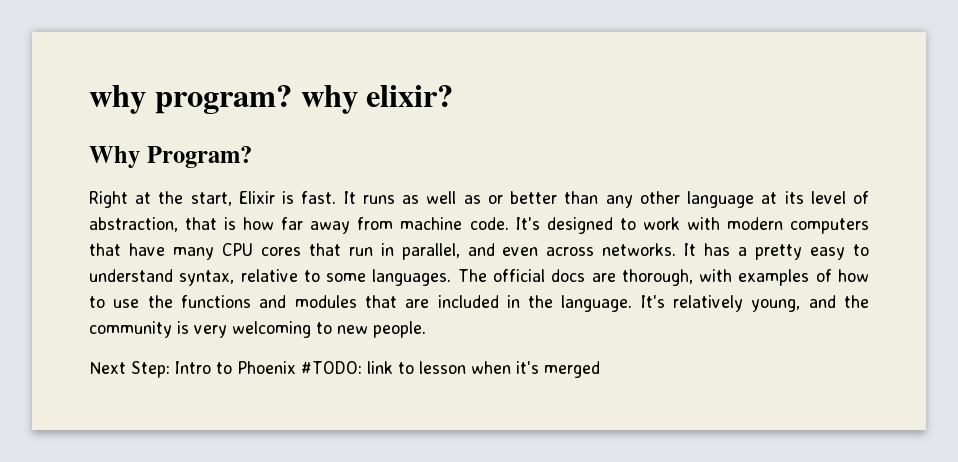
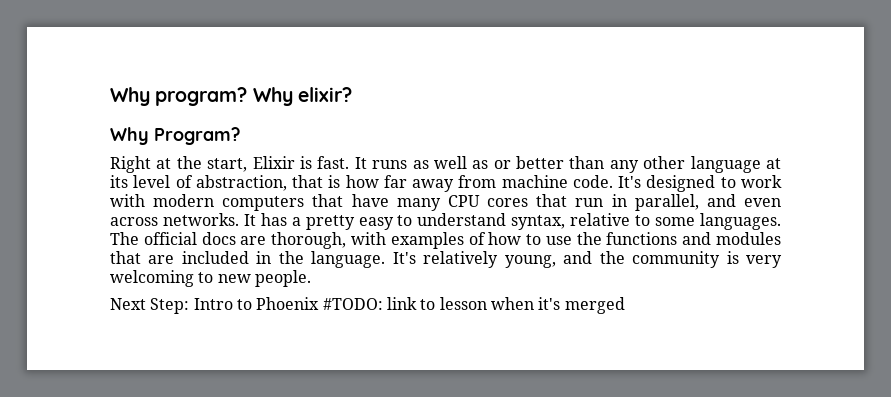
[89,85,358,114] why program? why -> [110,87,293,106] Why program? Why

